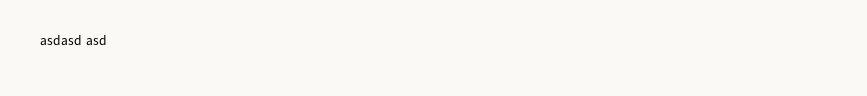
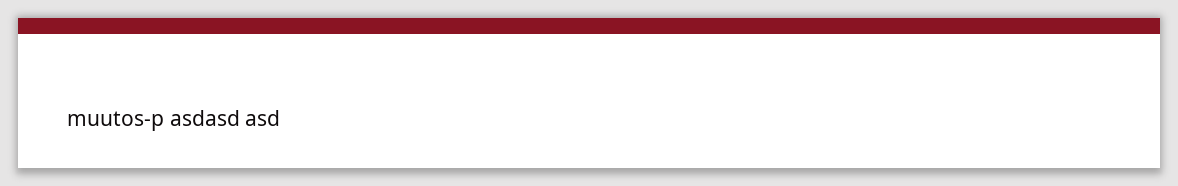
(40, 40) none -> [67,111,164,131] muutos-p

